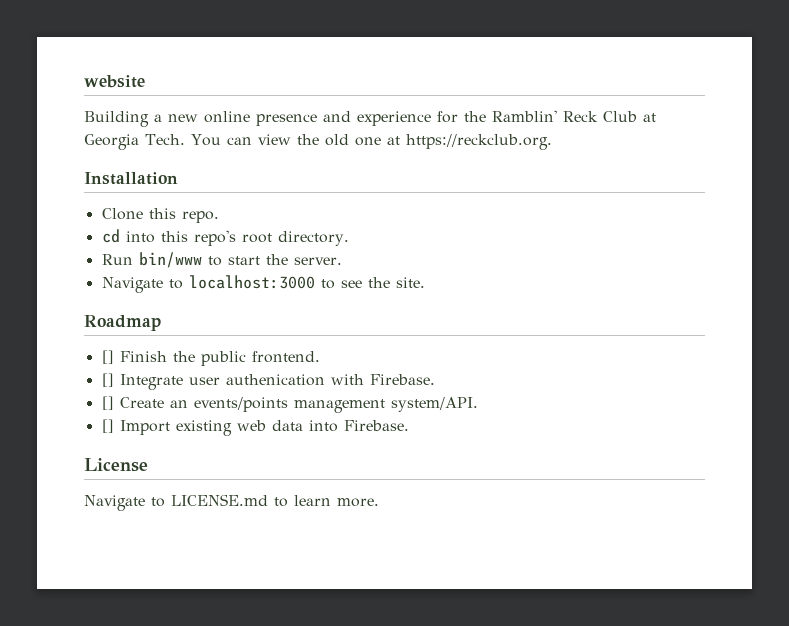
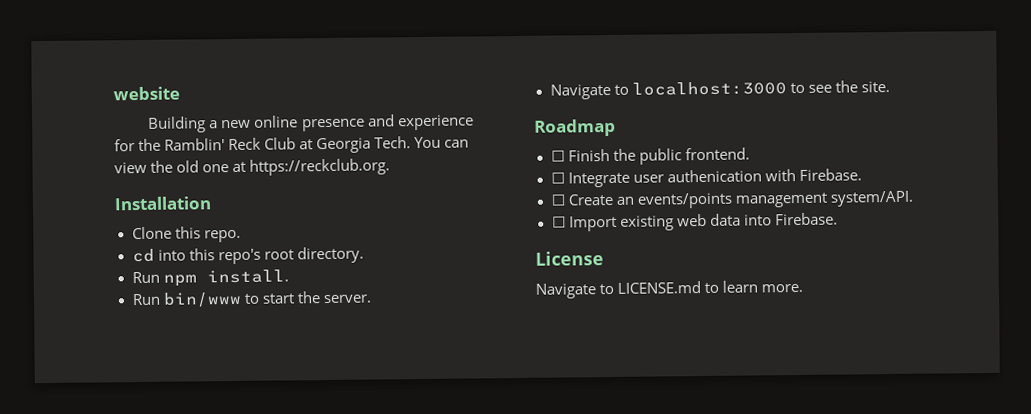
(349, 238) none -> [131,269,289,287] // Run npm install.
[101,350,114,364] [] -> [550,150,565,162] ☐
[101,373,114,387] [] -> [550,172,565,184] ☐
[101,396,114,410] [] -> [550,194,565,206] ☐
[101,419,114,433] [] -> [551,216,566,228] ☐

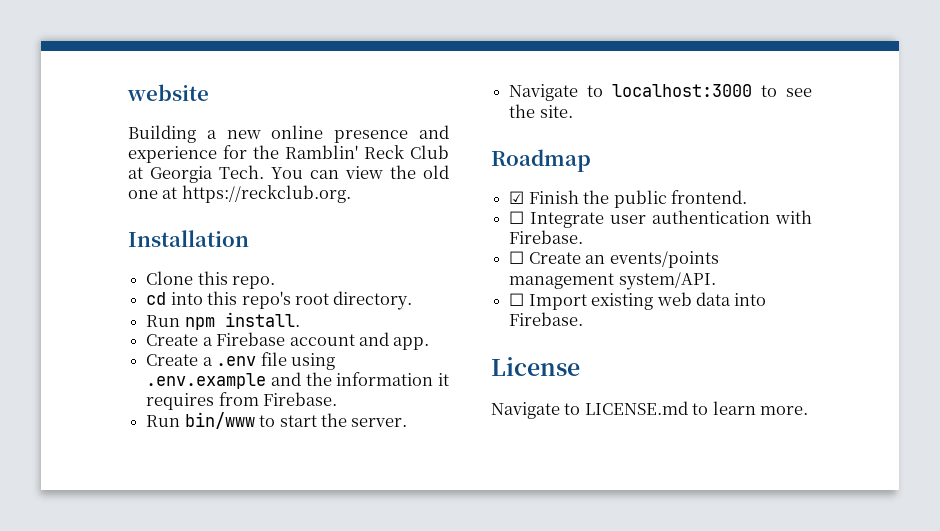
(289, 276) none -> [146,332,430,350] [146,352,335,370] [146,372,450,389] [146,392,338,410] // Create a Firebase account and app. // Create a .env file using .env.example and the information it requires from Firebase.
[550,150,565,162] ☐ -> [509,191,525,204] ☑
[666,169,762,183] authenication -> [652,210,771,224] authentication

